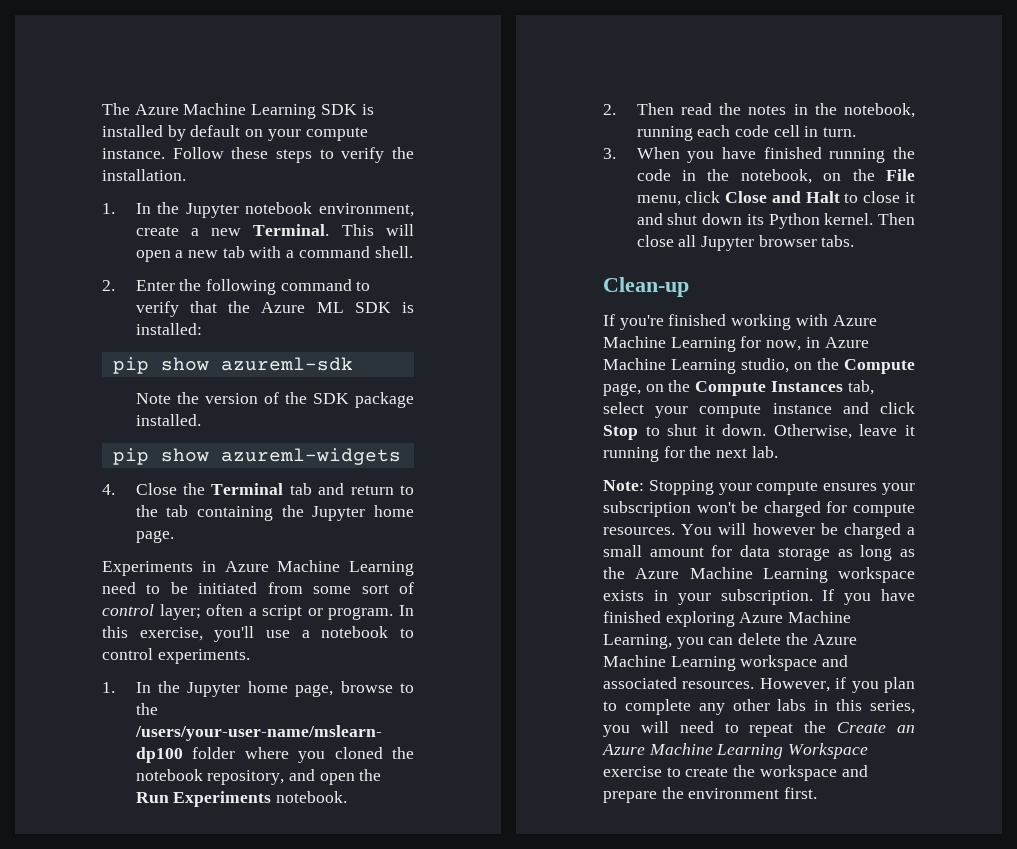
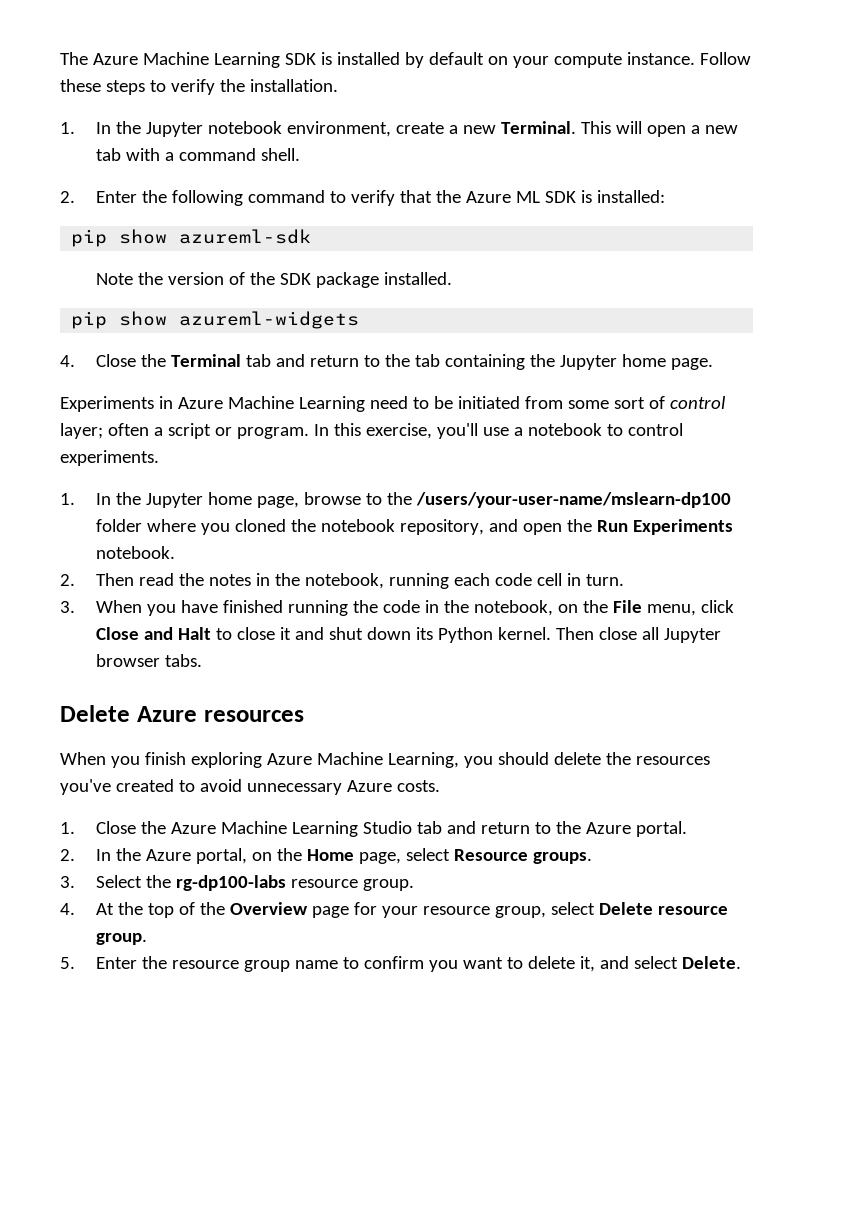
[603,277,689,297] [603,314,877,330] [603,336,869,352] [603,358,915,374] [603,380,874,396] [603,402,915,418] [603,424,915,440] [603,446,778,462] [603,480,915,495] [603,501,915,517] [603,523,915,539] [603,545,915,561] [603,567,915,583] [603,589,915,605] [603,611,661,623] Clean-up // If you're finished working with Azure Machine Learning for now, in Azure Machine Learning studio, on the Compute page, on the Compute Instances tab, select your compute instance and click Stop to shut it down. Otherwise, leave it running for the next lab. // Note: Stopping your compute ensures your subscription won't be charged for compute resources. You will however be charged a small amount for data storage as long as the Azure Machine Learning workspace exists in your subscription. If you have finished -> [60,705,304,722] [60,752,186,768] Delete Azure resources // When you finish
[708,637,734,645] can -> [497,752,549,765] should
[812,634,857,645] [603,655,849,671] [603,677,915,693] [603,699,915,715] [603,721,915,737] [602,743,869,759] [603,765,868,781] [603,787,818,803] Azure Machine Learning workspace and associated resources. However, if you plan to complete any other labs in this series, you will need to repeat the Create an Azure Machine Learning Workspace exercise to create the workspace and prepare the environment first. -> [635,756,710,765] [60,779,440,795] [60,821,687,837] [60,848,592,864] [60,875,414,891] [60,902,728,918] [95,933,147,945] [60,956,741,972] resources you've created to avoid unnecessary Azure costs. // 1. Close the Azure Machine Learning Studio tab and return to the Azure portal. // 2. In the Azure portal, on the Home page, select Resource groups. // 3. Select the rg-dp100-labs resource group. // 4. At the top of the Overview page for your resource group, select Delete resource group. // 5. Enter the resource group name to confirm you want to delete it, and select Delete.

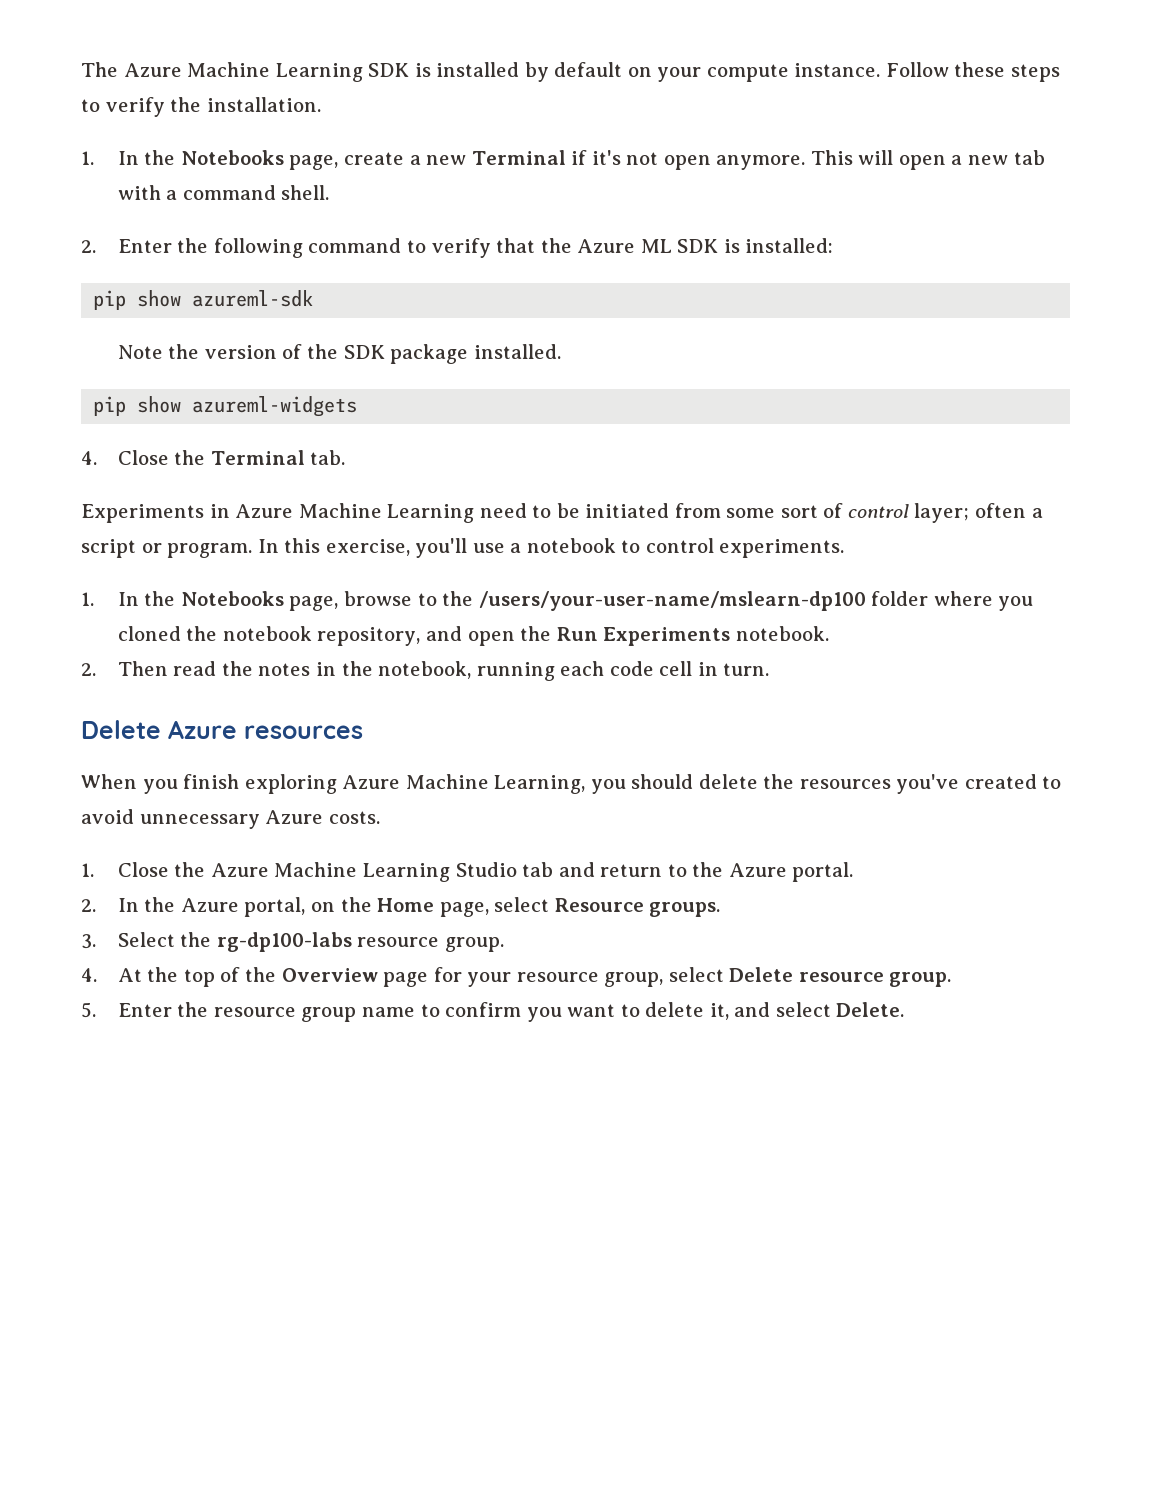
[145,121,576,137] Jupyter notebook environment, create a new Terminal. -> [180,150,806,170] Notebooks page, create a new Terminal if it's not open anymore.
[245,354,713,370] tab and return to the tab containing the Jupyter home page. -> [310,450,346,465] tab.
[145,492,252,508] Jupyter home -> [180,591,284,606] Notebooks
[60,600,734,616] [95,627,721,643] [95,654,202,667] // 3. When you have finished running the code in the notebook, on the File menu, click Close and Halt to close it and shut down its Python kernel. Then close all Jupyter browser tabs. -> (770, 669) none

